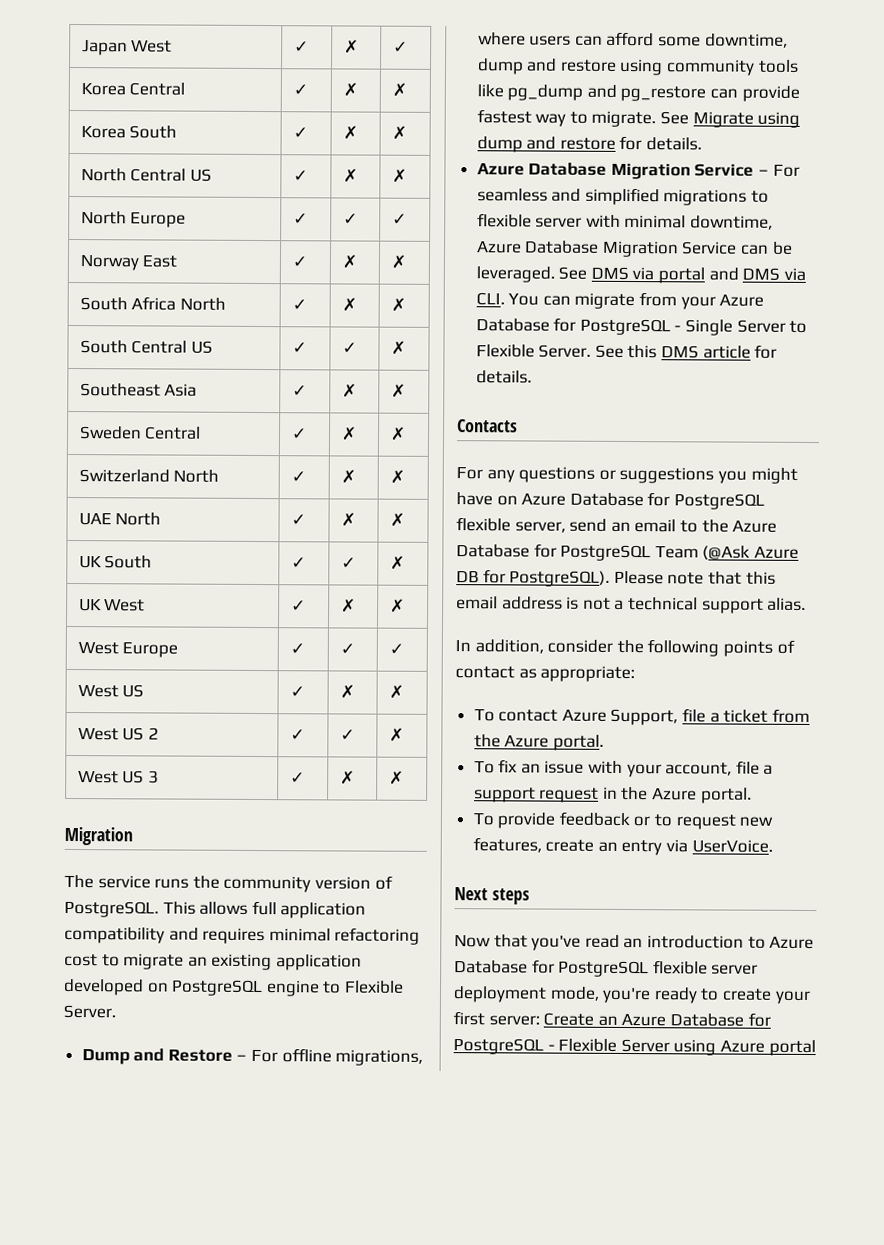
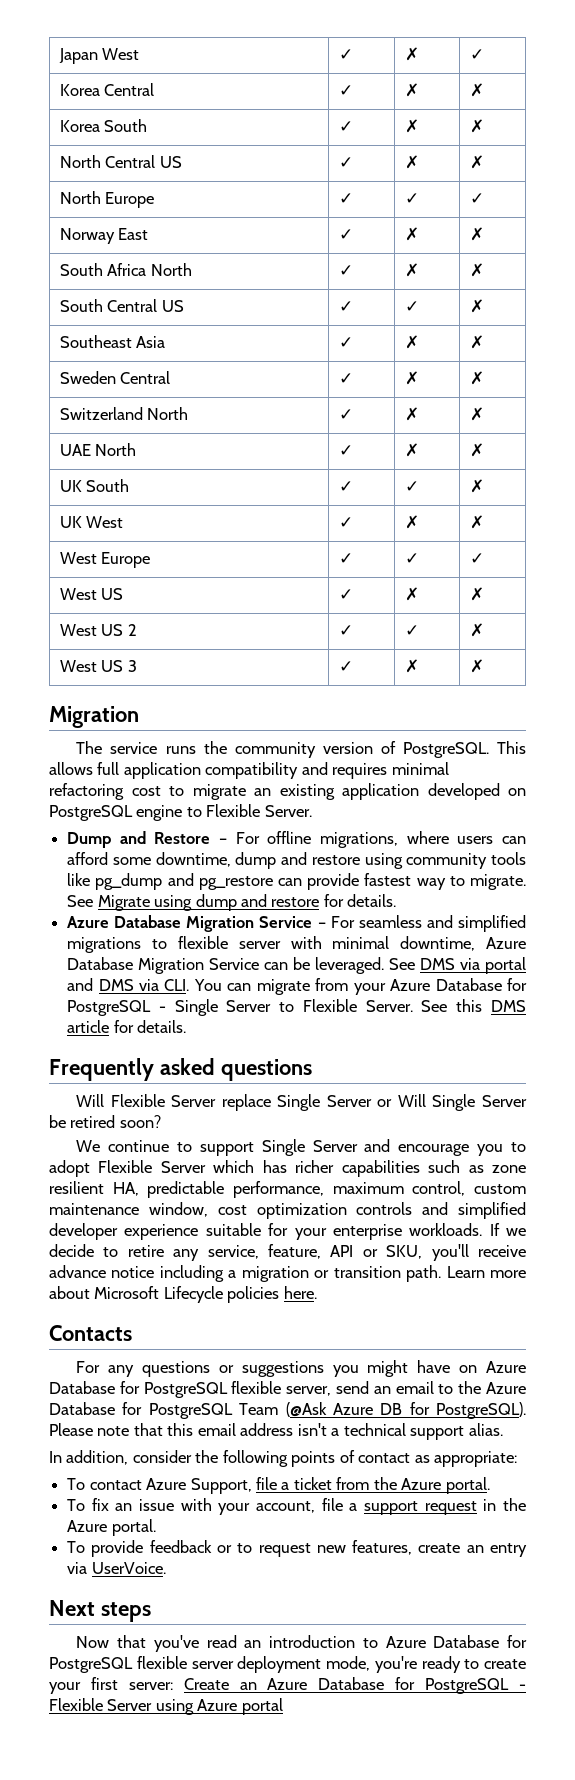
(532, 377) none -> [49,1058,312,1081] [76,1094,527,1111] [49,1115,161,1128] [76,1139,526,1156] [49,1160,527,1177] [49,1181,526,1198] [49,1202,526,1219] [49,1223,526,1240] [49,1244,526,1261] [49,1265,527,1282] [49,1286,317,1303] // Frequently asked questions // Will Flexible Server replace Single Server or Will Single Server be retired soon? // We continue to support Single Server and encourage you to adopt Flexible Server which has richer capabilities such as zone resilient HA, predictable performance, maximum control, custom maintenance window, cost optimization controls and simplified developer experience suitable for your enterprise workloads. If we decide to retire any service, feature, API or SKU, you'll receive advance notice including a migration or transition path. Learn more about Microsoft Lifecycle policies here.
[566,596,611,610] is not -> [297,1423,327,1436] isn't

